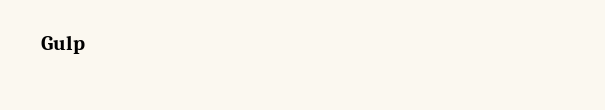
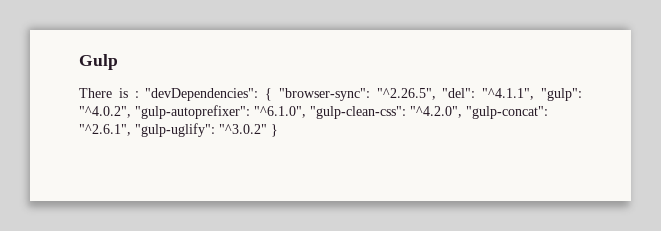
(85, 44) none -> [79,88,582,101] [79,105,548,119] [79,123,278,137] // There is : "devDependencies": { "browser-sync": "^2.26.5", "del": "^4.1.1", "gulp": "^4.0.2", "gulp-autoprefixer": "^6.1.0", "gulp-clean-css": "^4.2.0", "gulp-concat": "^2.6.1", "gulp-uglify": "^3.0.2" }

